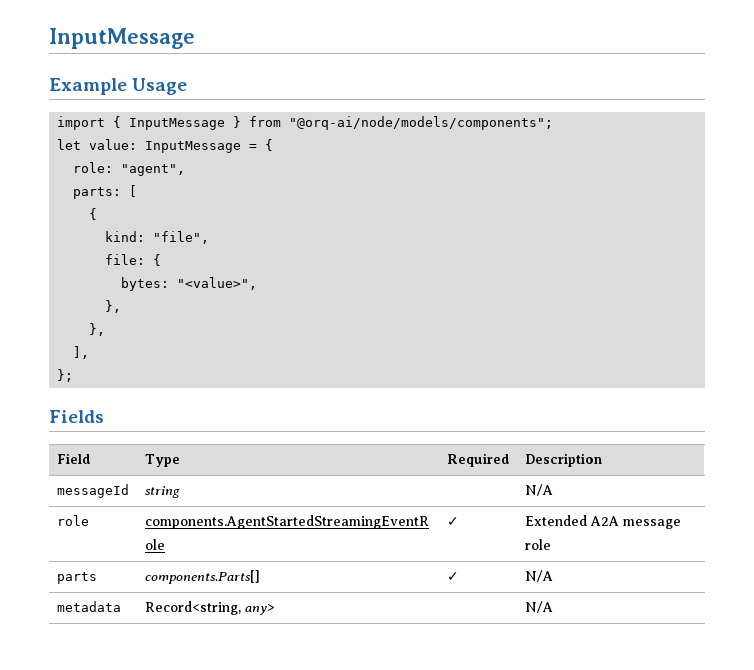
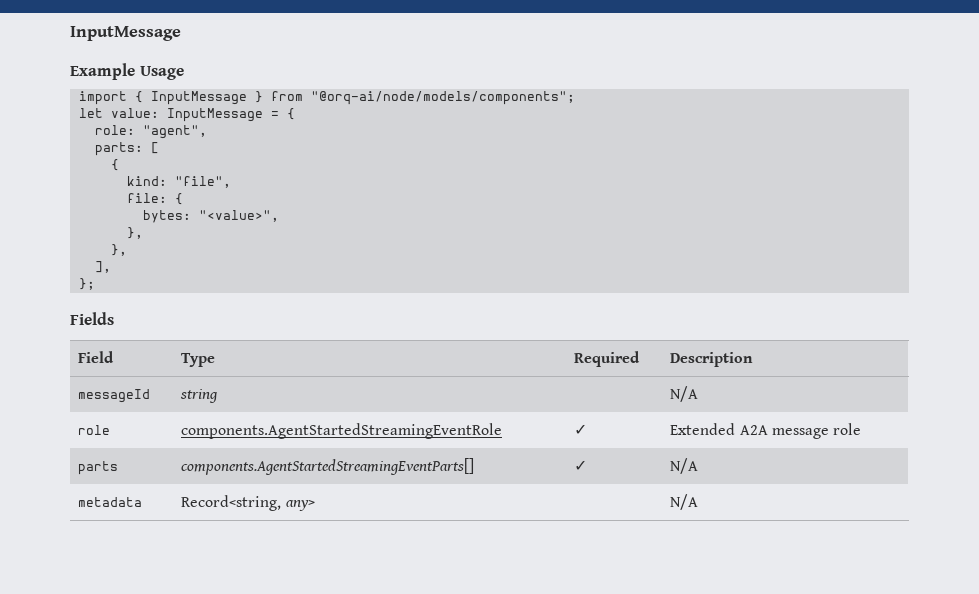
[144,570,260,584] components.Parts[] -> [181,458,475,475] components.AgentStartedStreamingEventParts[]

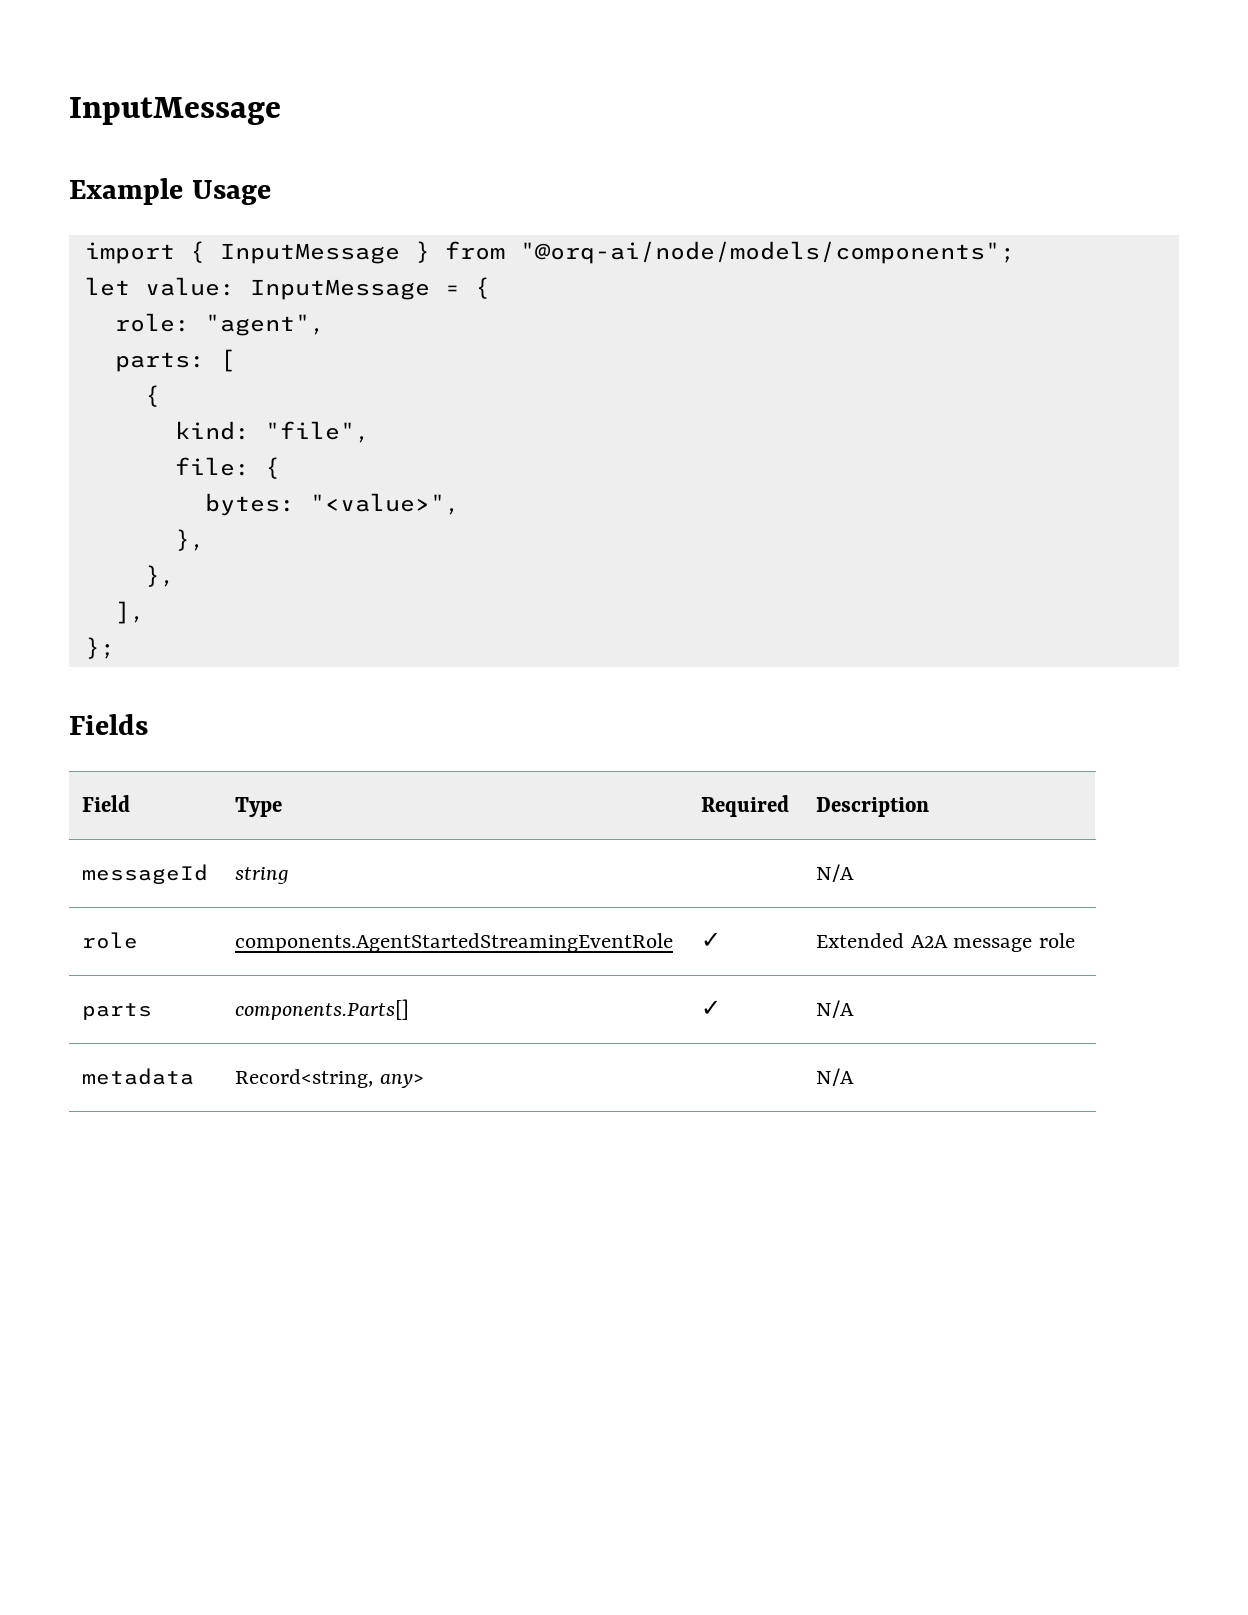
[181,458,475,475] components.AgentStartedStreamingEventParts[] -> [235,999,410,1020] components.Parts[]

